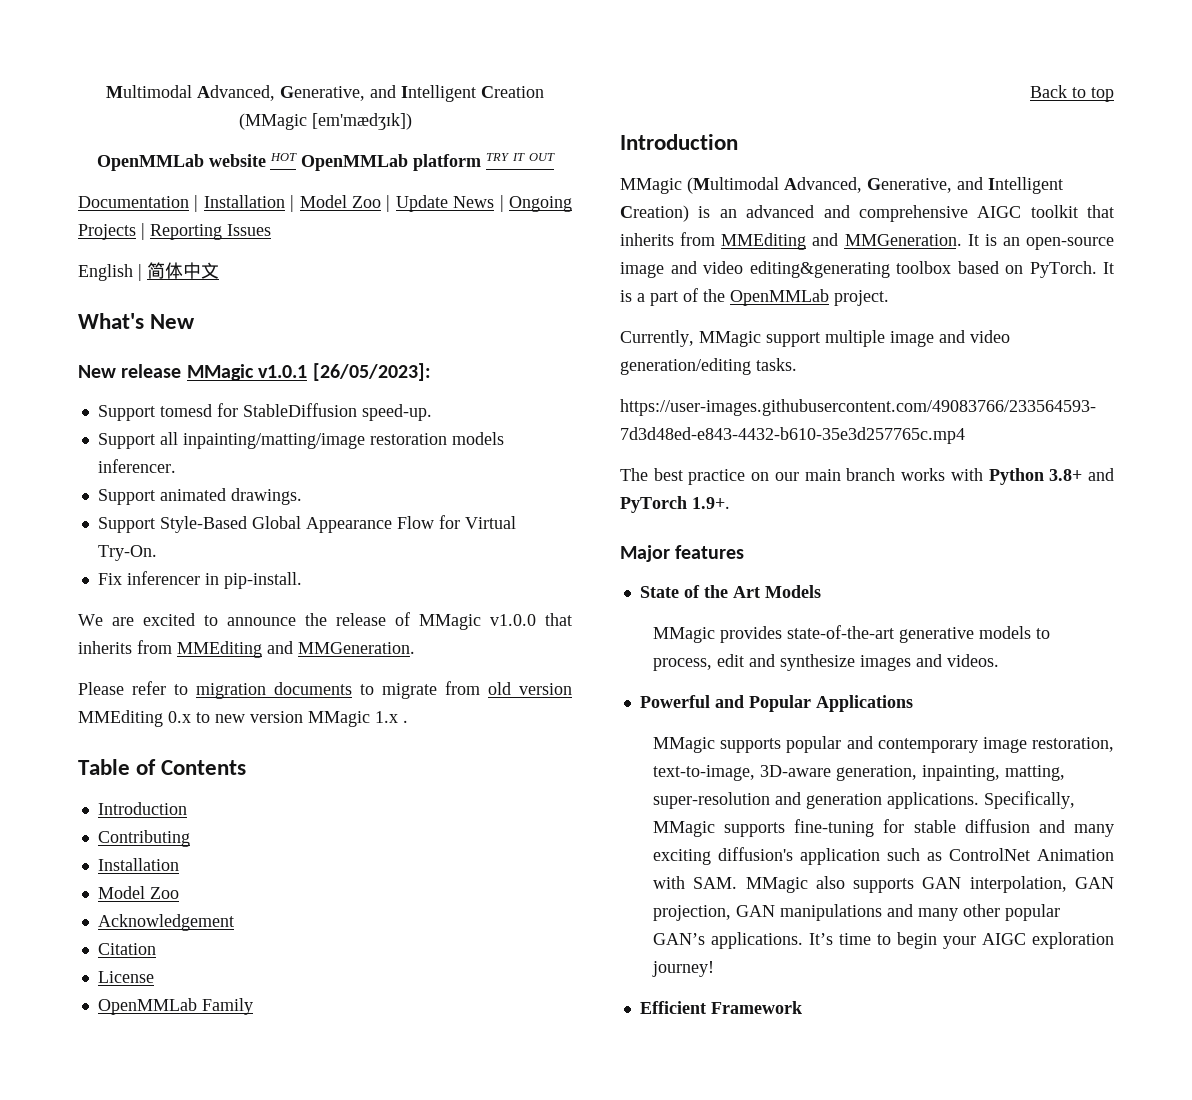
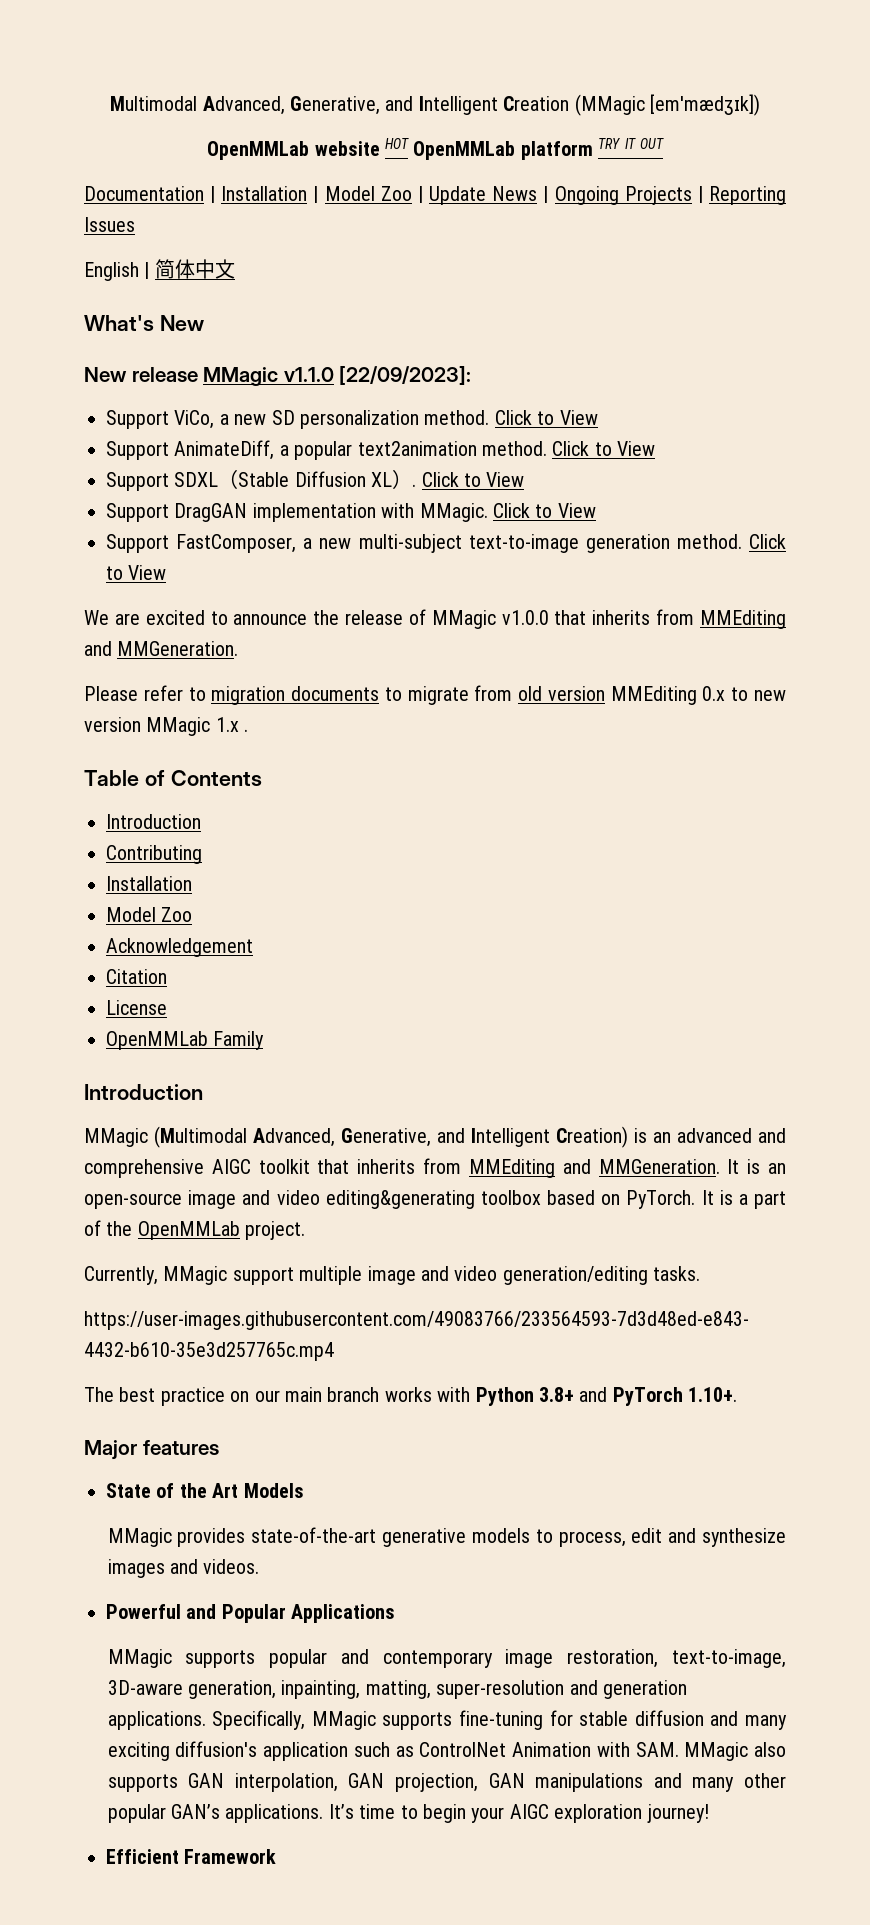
[258,363,431,381] [97,403,432,421] [97,432,504,449] [97,459,176,473] [97,488,302,505] [97,515,516,533] [97,545,157,561] [97,571,302,589] v1.0.1 [26/05/2023]: // Support tomesd for StableDiffusion speed-up. // Support all inpainting/matting/image restoration models inferencer. // Support animated drawings. // Support Style-Based Global Appearance Flow for Virtual Try-On. // Fix inferencer in pip-install. -> [283,366,472,385] [106,410,598,429] [106,440,656,460] [106,469,525,491] [106,503,596,522] [106,534,786,553] [106,565,167,580] v1.1.0 [22/09/2023]: // Support ViCo, a new SD personalization method. Click to View // Support AnimateDiff, a popular text2animation method. Click to View // Support SDXL（Stable Diffusion XL）. Click to View // Support DragGAN implementation with MMagic. Click to View // Support FastComposer, a new multi-subject text-to-image generation method. Click to View
[1030,85,1114,102] // Back to top -> (265, 1040) none
[692,497,730,509] 1.9+. -> [688,1387,738,1402] 1.10+.

